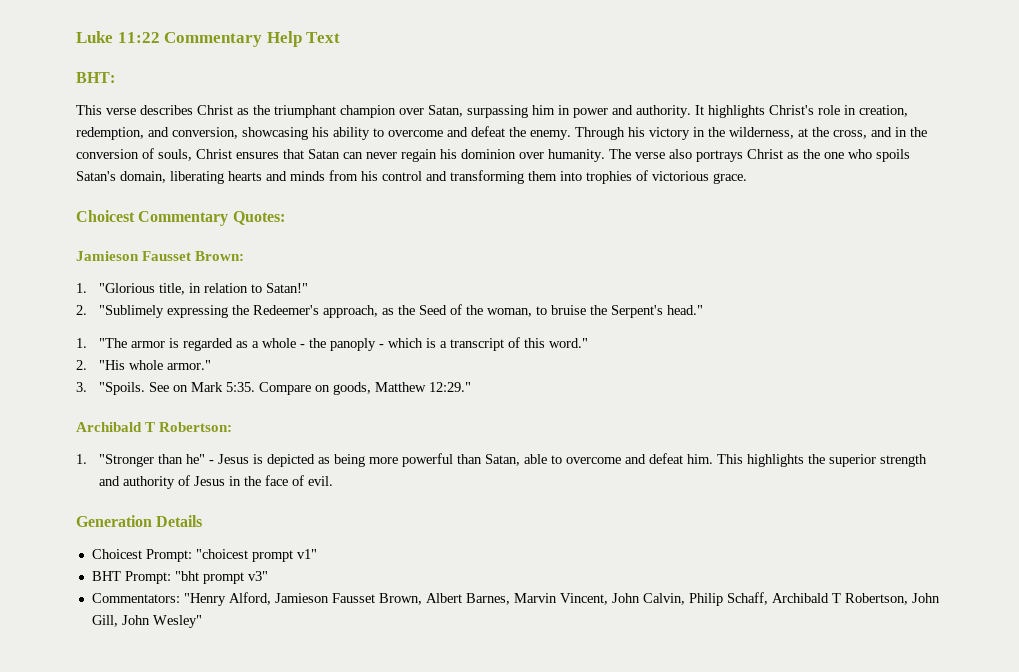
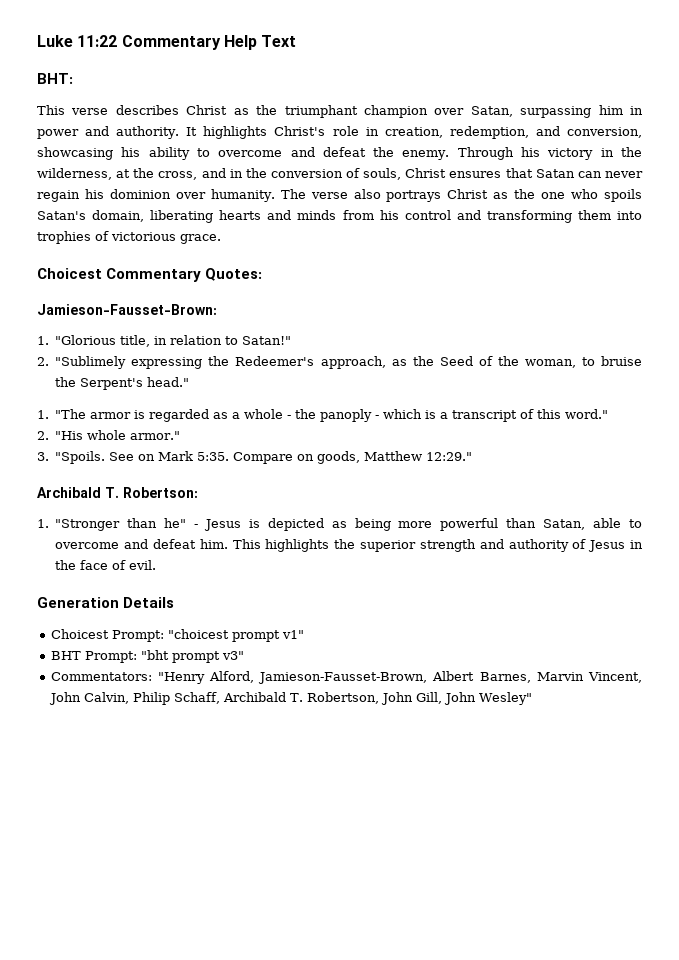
[76,251,245,261] Jamieson Fausset Brown: -> [37,304,217,315] Jamieson-Fausset-Brown:
[145,422,156,432] T -> [105,487,119,498] T.
[274,593,422,605] Jamieson Fausset Brown, -> [258,672,428,684] Jamieson-Fausset-Brown,
[831,593,841,603] T -> [289,693,303,702] T.

